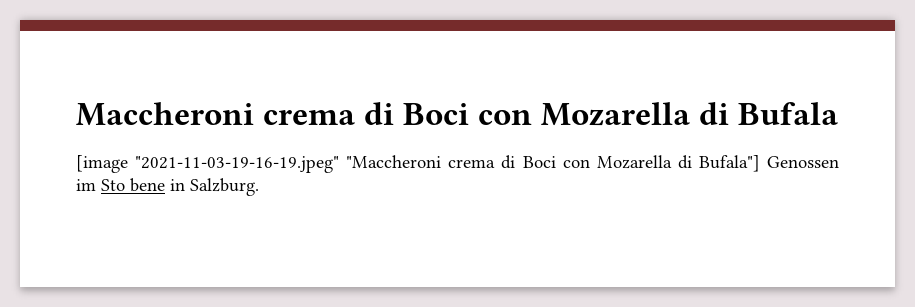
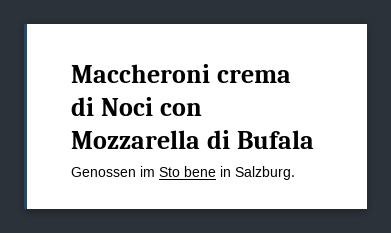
[403,102,691,126] Boci con Mozarella -> [100,97,202,116] [71,130,200,149] Noci con Mozzarella
[76,155,760,173] [image "2021-11-03-19-16-19.jpeg" "Maccheroni crema di Boci con Mozarella di Bufala"] -> (314, 139) none

